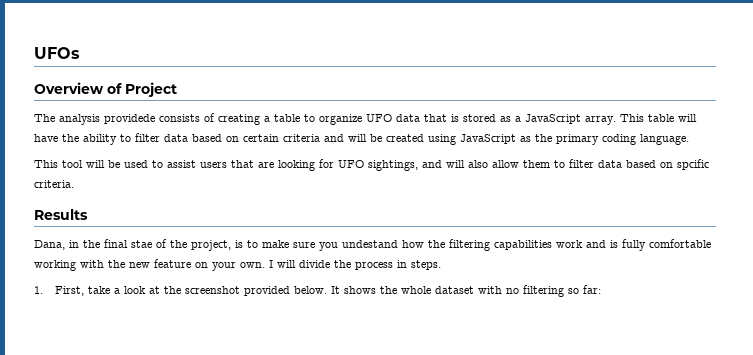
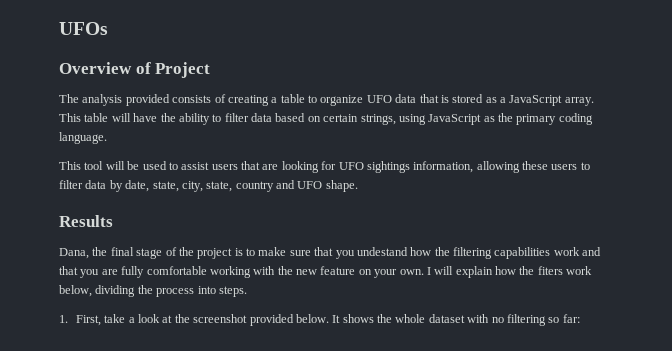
[104,114,155,124] providede -> [125,94,170,106] provided
[283,134,424,142] criteria and will be created -> [360,114,396,125] strings,
[368,159,709,171] [34,180,74,188] sightings, and will also allow them to filter data based on spcific criteria. -> [366,161,590,173] [59,180,358,192] sightings information, allowing these users to filter data by date, state, city, state, country and UFO shape.
[69,240,79,248] in -> (89, 253) none
[131,240,152,248] stae -> [136,248,163,259] stage
[191,240,231,251] project, -> [197,248,233,259] project
(315, 245) none -> [314,247,334,256] that
[610,240,618,248] is -> [59,266,118,278] that you are
[299,260,330,268] divide -> [455,266,593,278] [59,285,136,297] explain how the fiters work below, dividing
[397,260,407,268] in -> [197,286,216,294] into

